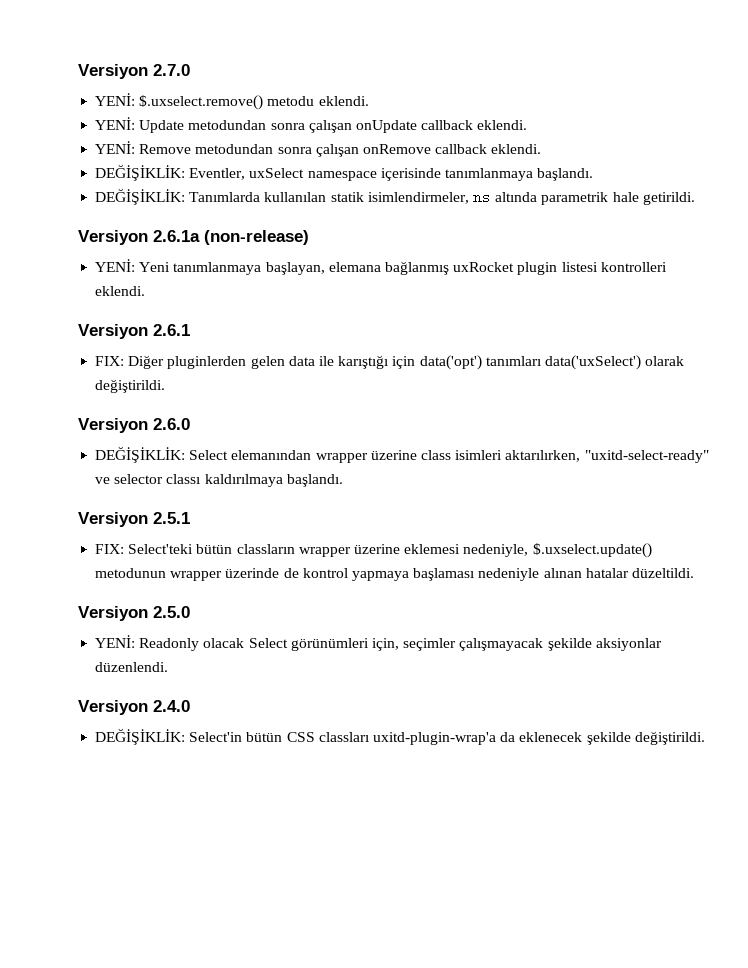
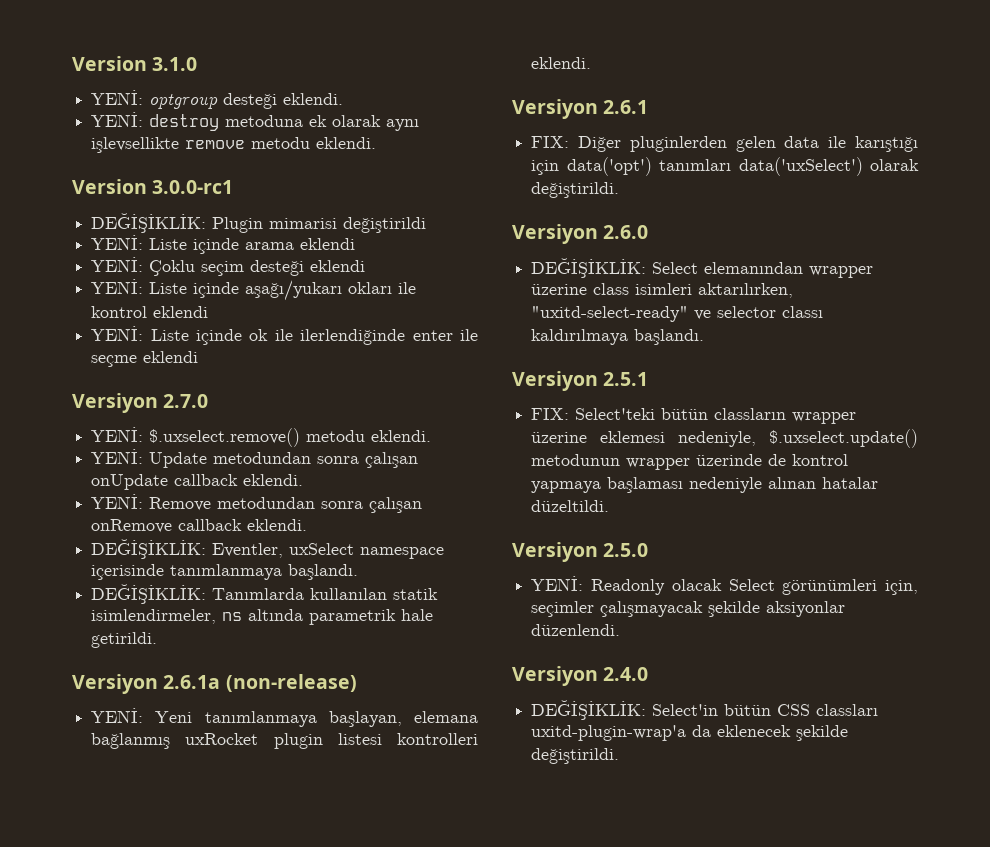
(78, 71) none -> [72,56,198,71] [91,90,344,109] [91,112,420,131] [91,137,377,153] [72,179,234,194] [91,213,427,233] [91,235,356,254] [91,257,366,276] [91,279,417,301] [91,306,209,318] [91,326,478,345] [91,351,199,367] Version 3.1.0 // YENİ: optgroup desteği eklendi. // YENİ: destroy metoduna ek olarak aynı işlevsellikte remove metodu eklendi. // Version 3.0.0-rc1 // DEĞİŞİKLİK: Plugin mimarisi değiştirildi // YENİ: Liste içinde arama eklendi // YENİ: Çoklu seçim desteği eklendi // YENİ: Liste içinde aşağı/yukarı okları ile kontrol eklendi // YENİ: Liste içinde ok ile ilerlendiğinde enter ile seçme eklendi //

